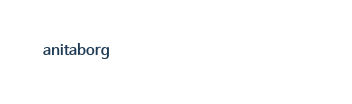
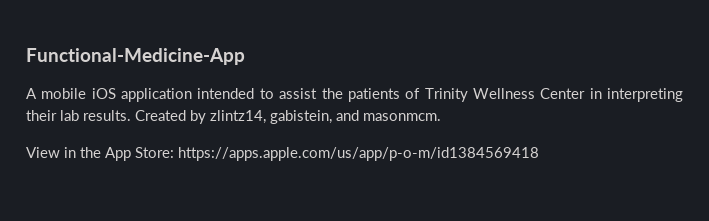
[43,43,110,59] anitaborg -> [26,48,245,65] [26,88,683,102] [26,110,441,124] [26,147,539,161] Functional-Medicine-App // A mobile iOS application intended to assist the patients of Trinity Wellness Center in interpreting their lab results. Created by zlintz14, gabistein, and masonmcm. // View in the App Store: https://apps.apple.com/us/app/p-o-m/id1384569418

